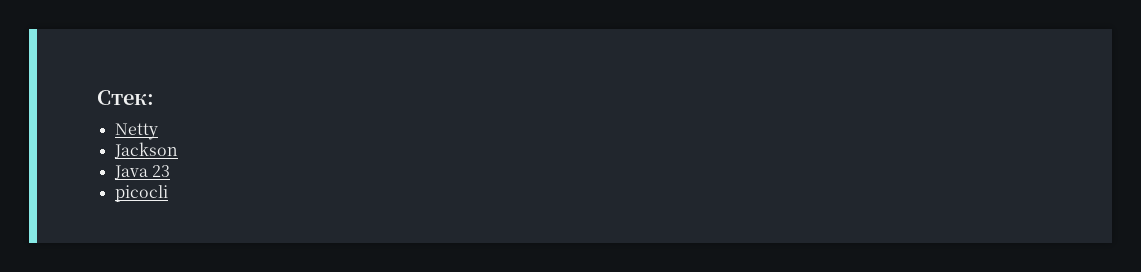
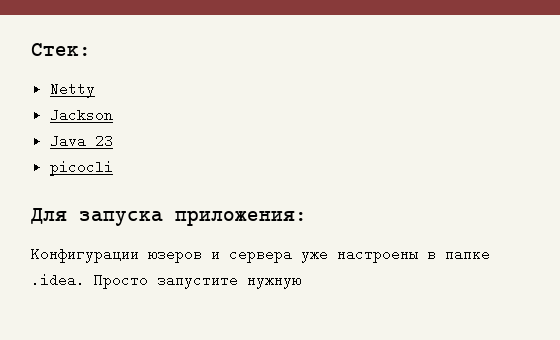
(168, 193) none -> [31,208,307,226] [31,245,490,263] [31,271,301,289] // Для запуска приложения: // Конфигурации юзеров и сервера уже настроены в папке .idea. Просто запустите нужную

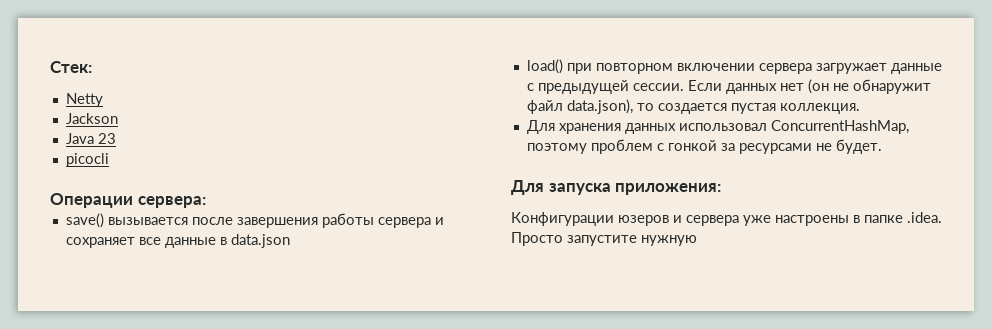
(113, 168) none -> [50,193,206,208] [65,213,444,228] [65,234,290,248] [526,59,942,74] [526,79,931,94] [526,99,860,114] [526,120,909,134] [526,139,882,154] // Операции сервера: // save() вызывается после завершения работы сервера и сохраняет все данные в data.json // load() при повторном включении сервера загружает данные с предыдущей сессии. Если данных нет (он не обнаружит файл data.json), то создается пустая коллекция. // Для хранения данных использовал ConcurrentHashMap, поэтому проблем с гонкой за ресурсами не будет.

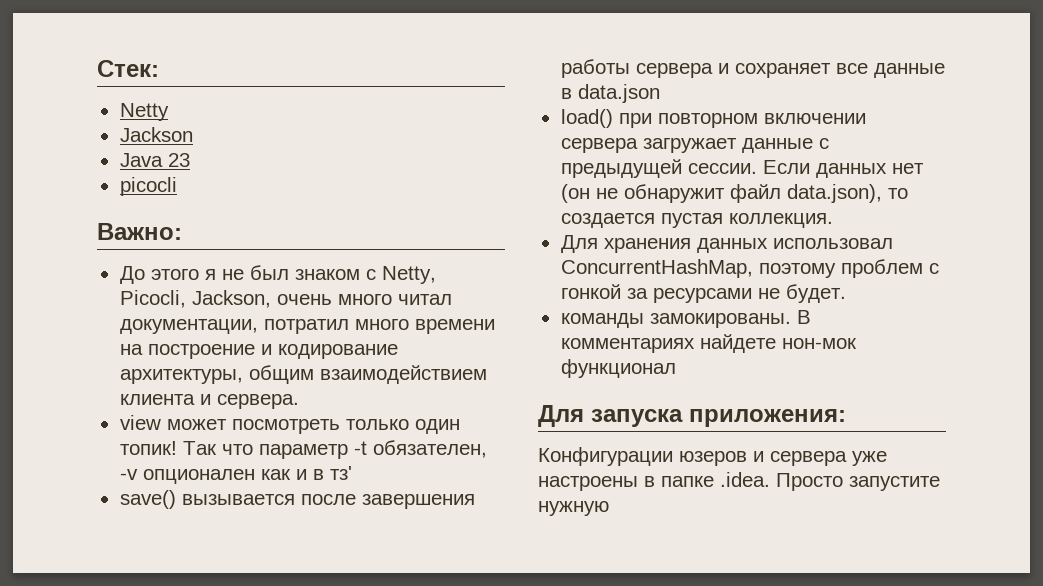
[50,193,206,208] Операции сервера: -> [97,223,182,240] [119,265,436,284] [119,290,452,308] [119,319,495,334] [119,344,398,359] [119,365,487,384] [119,394,299,409] [119,415,460,434] [119,440,487,459] [119,466,352,484] Важно: // До этого я не был знаком с Netty, Picocli, Jackson, очень много читал документации, потратил много времени на построение и кодирование архитектуры, общим взаимодействием клиента и сервера. // view может посмотреть только один топик! Так что параметр -t обязателен, -v опционален как и в тз'
(882, 146) none -> [560,310,811,328] [560,334,857,353] [560,359,676,378] // команды замокированы. В комментариях найдете нон-мок функционал

